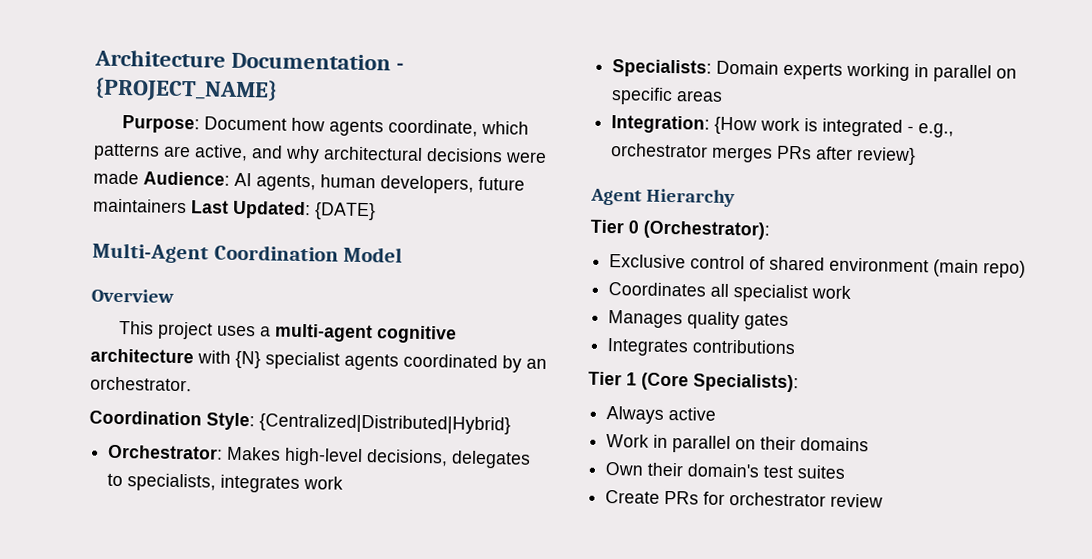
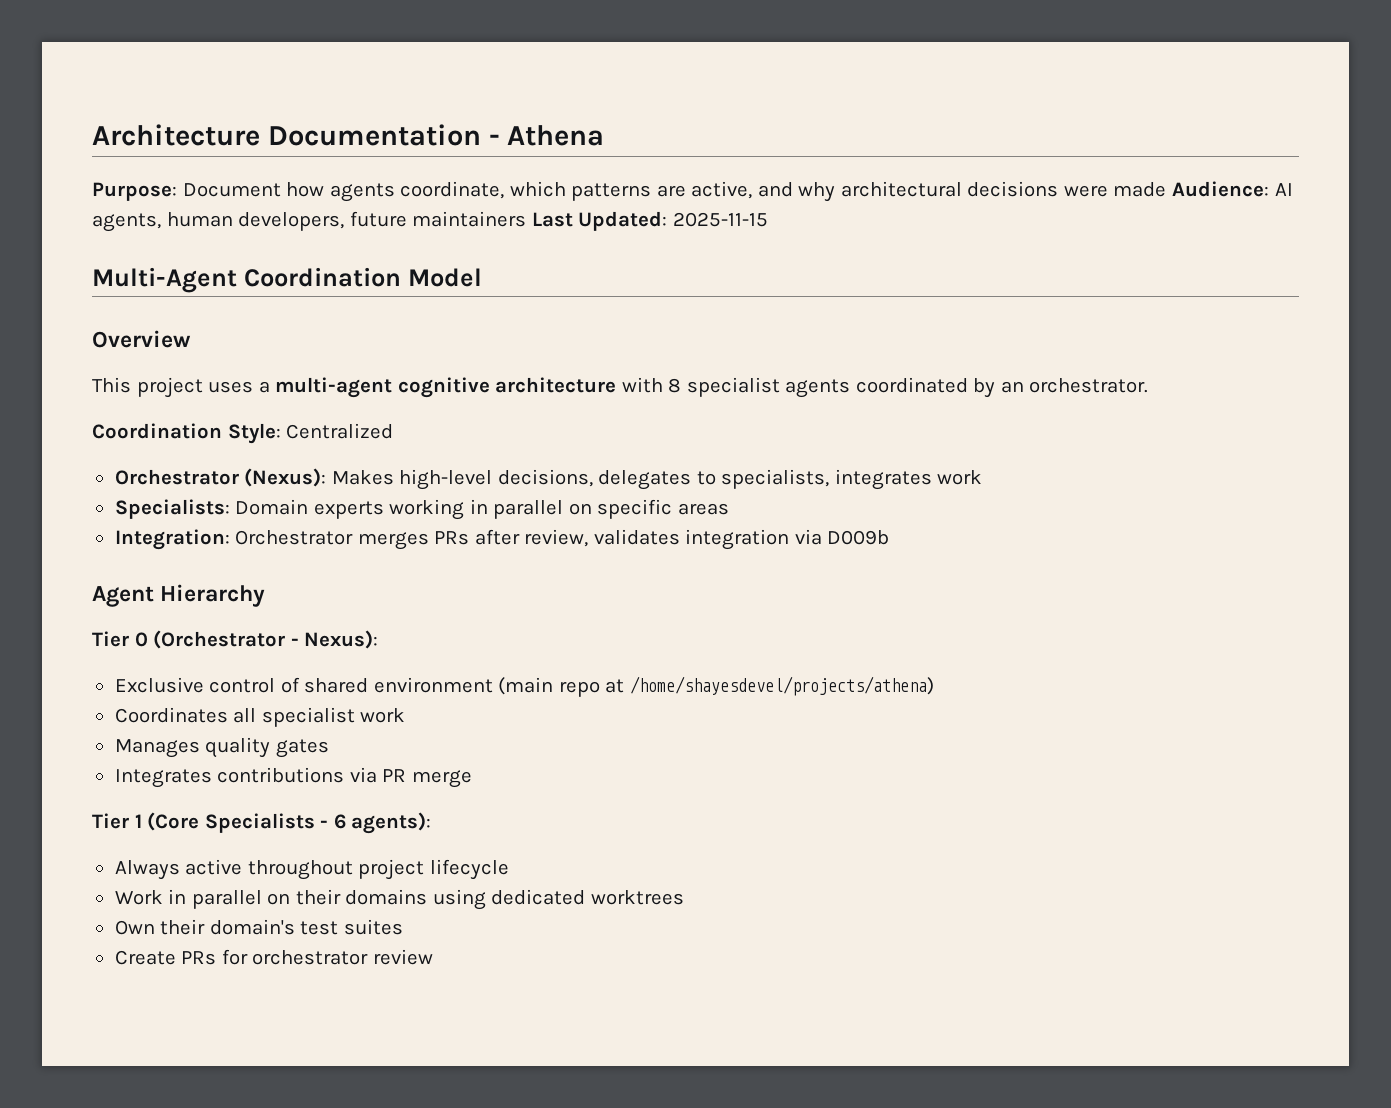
[94,77,278,103] {PROJECT_NAME} -> [507,125,605,146] Athena
[314,202,376,221] {DATE} -> [672,212,768,227] 2025-11-15
[235,350,261,369] {N} -> [668,378,682,393] 8
[259,413,511,435] [108,444,224,460] {Centralized|Distributed|Hybrid} // Orchestrator: -> [286,423,394,439] [114,468,327,487] Centralized // Orchestrator (Nexus):
[714,116,955,138] [611,143,917,166] {How work is integrated - e.g., orchestrator merges PRs after review} -> [235,529,890,550] Orchestrator merges PRs after review, validates integration via D009b
[643,220,770,240] (Orchestrator): -> [153,630,379,649] (Orchestrator - Nexus):
[983,260,1027,278] repo) -> [558,676,934,697] repo at /home/shayesdevel/projects/athena)
(797, 347) none -> [349,767,472,788] via PR merge
[693,373,799,393] Specialists): -> [204,812,432,834] Specialists - 6 agents):
(717, 414) none -> [247,859,509,880] throughout project lifecycle
(870, 444) none -> [432,889,684,910] using dedicated worktrees

